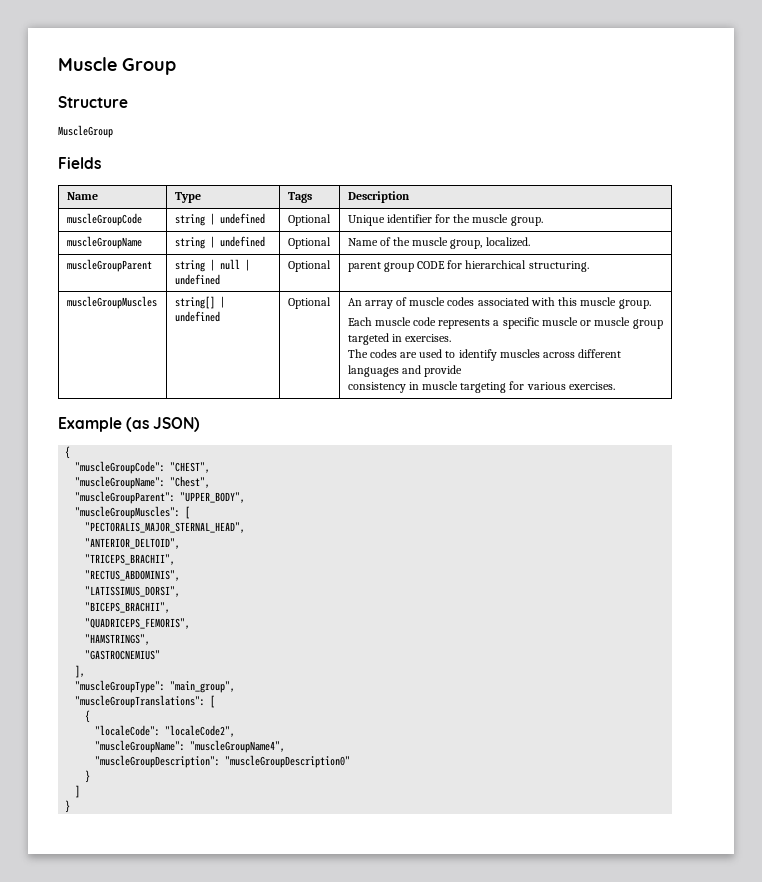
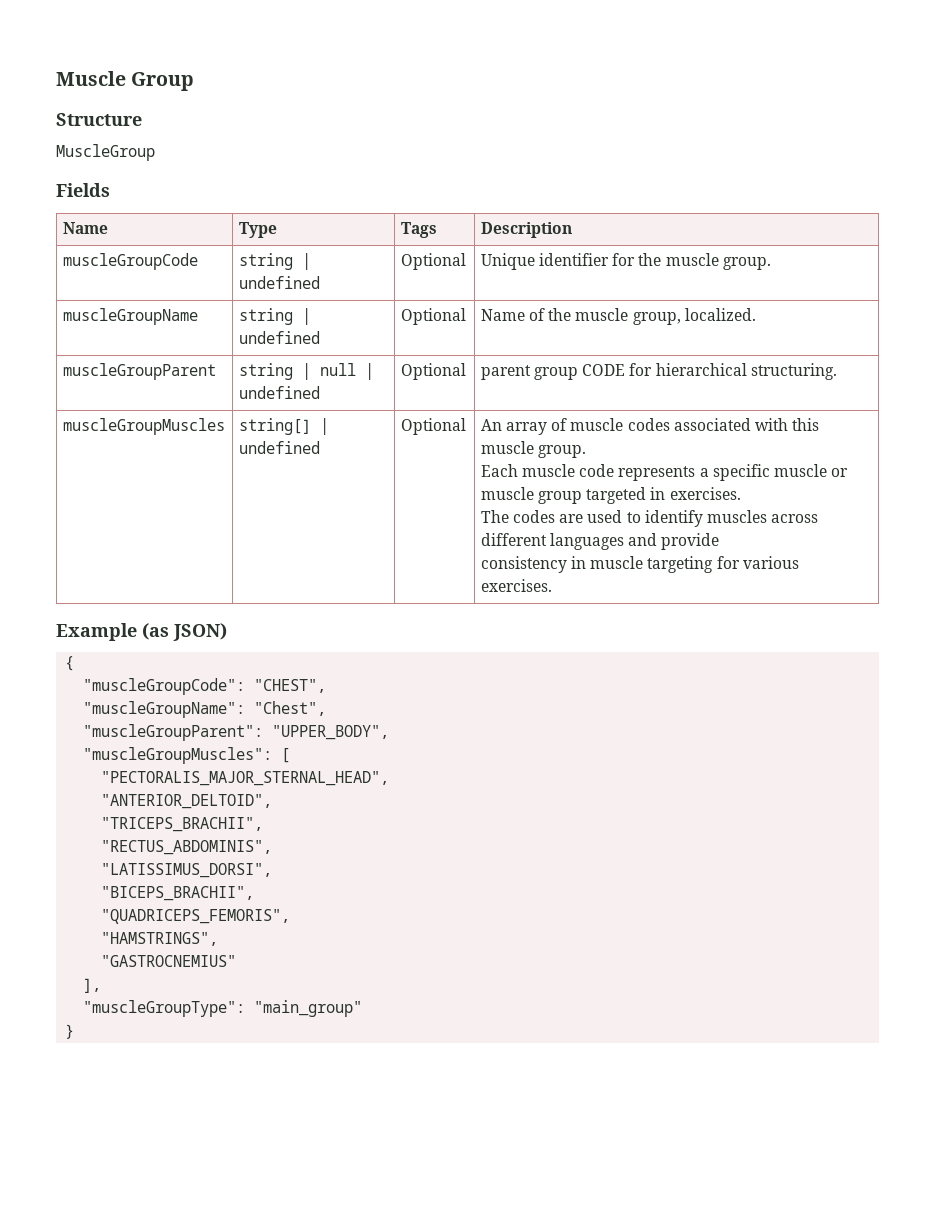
[170,681,236,693] [75,695,216,708] [85,710,91,723] [95,725,236,737] [95,740,286,753] [95,755,351,768] [85,770,91,783] [75,785,81,798] [65,800,71,813] "main_group", // "muscleGroupTranslations": [ // { // "localeCode": "localeCode2", // "muscleGroupName": "muscleGroupName4", // "muscleGroupDescription": "muscleGroupDescription0" // } // ] // } -> [254,1000,363,1017] [65,1024,75,1039] "main_group" // }

